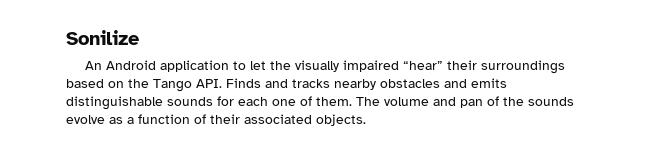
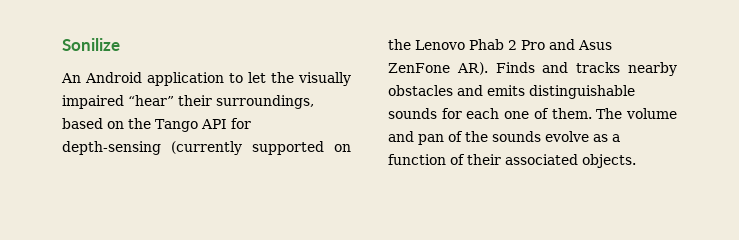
[481,60,566,74] surroundings -> [216,95,314,109] surroundings,
[196,79,222,88] API. -> [200,118,251,129] [62,141,351,155] [388,39,612,50] [388,62,488,75] API for depth-sensing (currently supported on the Lenovo Phab 2 Pro and Asus ZenFone AR).

